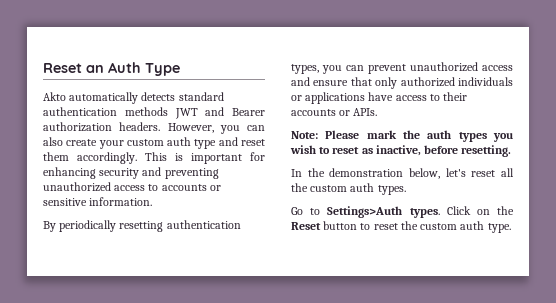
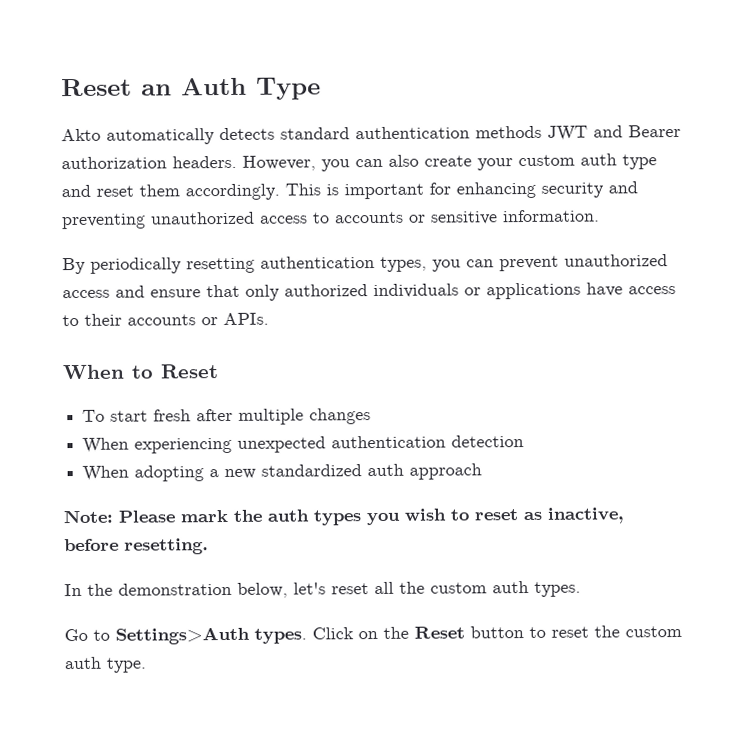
(378, 112) none -> [62,364,219,380] [82,408,372,425] [82,435,525,454] [82,463,483,482] // When to Reset // To start fresh after multiple changes // When experiencing unexpected authentication detection // When adopting a new standardized auth approach

